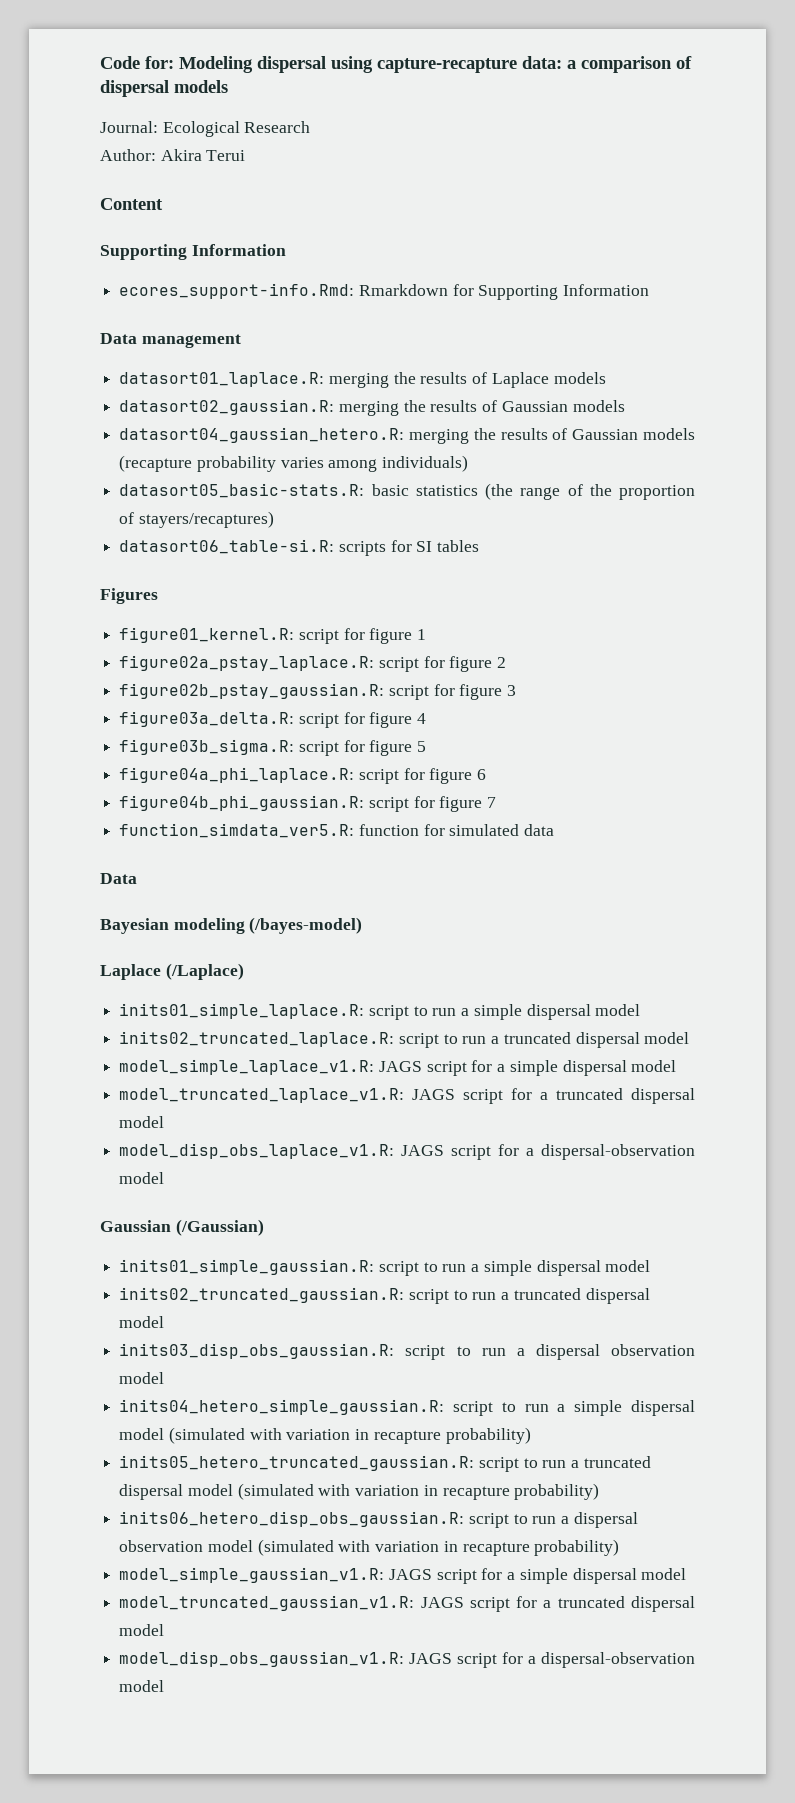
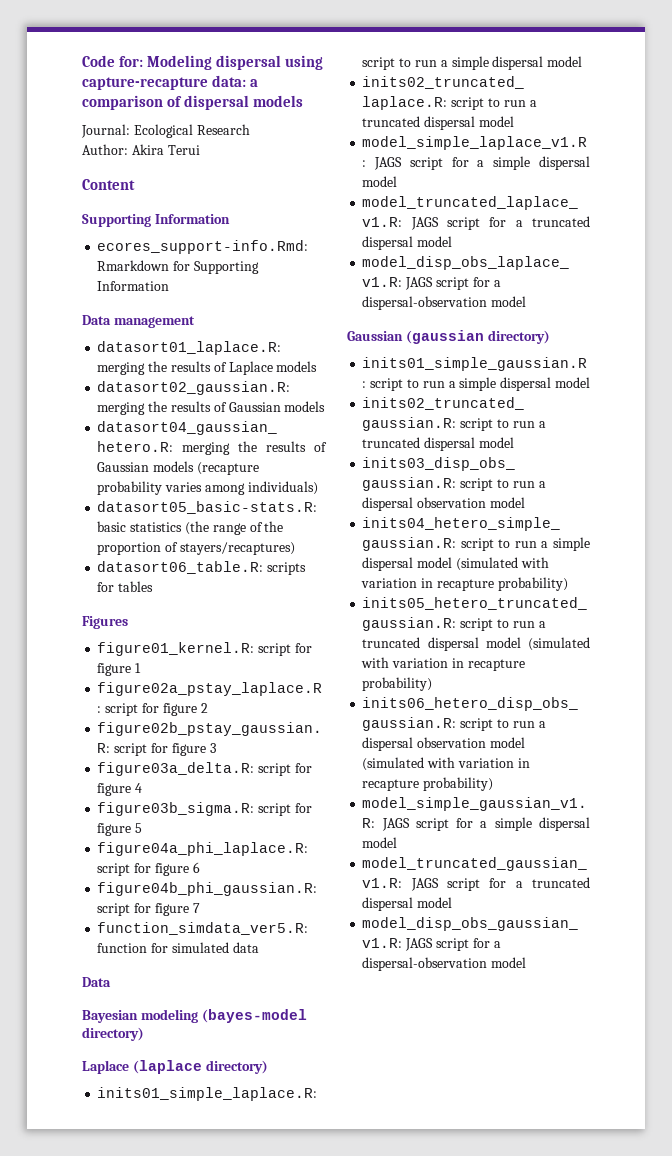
[119,539,335,554] datasort06_table-si.R: -> [97,561,264,574] datasort06_table.R:
[416,541,433,552] SI -> (115, 587) none
[249,917,363,934] [100,963,244,980] (/bayes-model) // Laplace (/Laplace) -> [201,1009,307,1023] [82,1027,144,1041] [82,1060,268,1074] (bayes-model directory) // Laplace (laplace directory)
[175,1219,264,1236] (/Gaussian) -> [405,330,550,344] (gaussian directory)

